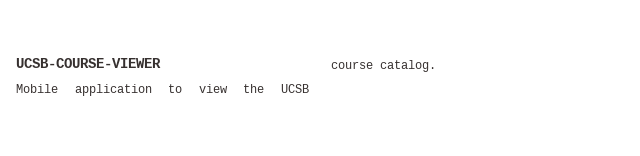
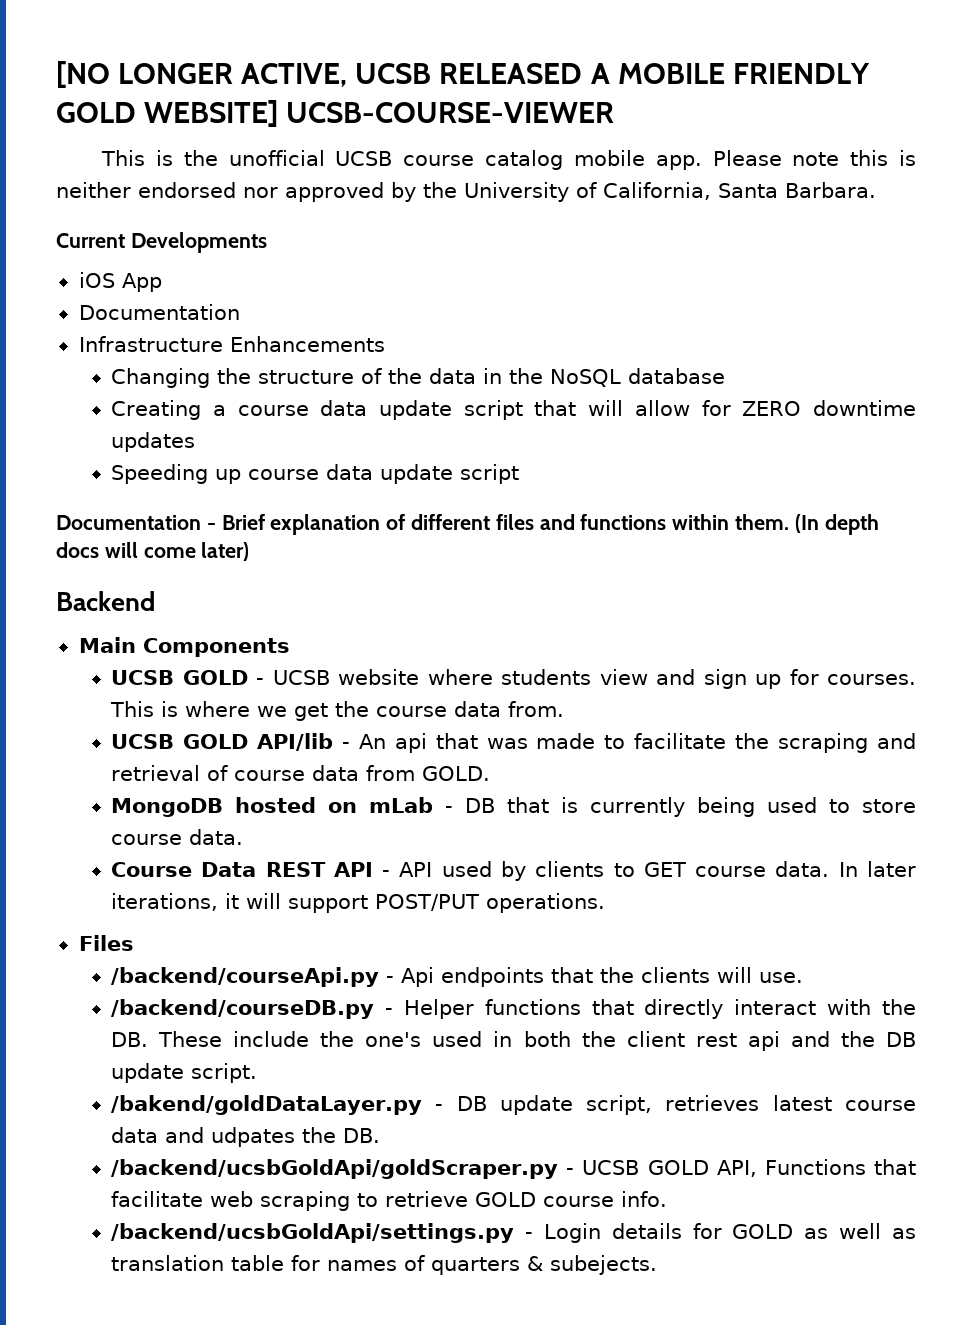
[16,58,161,68] [16,84,309,96] [331,60,436,72] UCSB-COURSE-VIEWER // Mobile application to view the UCSB course catalog. -> [56,61,870,88] [56,100,615,127] [101,150,916,170] [56,182,876,202] [56,232,267,253] [78,272,162,292] [78,304,240,320] [78,336,385,352] [111,368,726,388] [111,400,916,420] [111,432,196,452] [111,464,520,484] [56,514,879,535] [56,542,250,561] [56,591,155,611] [78,637,290,657] [111,669,916,689] [110,701,565,721] [111,733,917,753] [111,765,491,781] [111,797,916,817] [111,829,244,845] [111,861,917,881] [111,893,606,913] [78,935,134,951] [111,967,804,987] [111,999,917,1019] [111,1031,916,1051] [111,1063,258,1083] [111,1095,916,1115] [111,1127,381,1147] [111,1159,916,1179] [111,1191,668,1211] [111,1223,916,1243] [111,1255,658,1275] [NO LONGER ACTIVE, UCSB RELEASED A MOBILE FRIENDLY GOLD WEBSITE] UCSB-COURSE-VIEWER // This is the unofficial UCSB course catalog mobile app. Please note this is neither endorsed nor approved by the University of California, Santa Barbara. // Current Developments // iOS App // Documentation // Infrastructure Enhancements // Changing the structure of the data in the NoSQL database // Creating a course data update script that will allow for ZERO downtime updates // Speeding up course data update script // Documentation - Brief explanation of different files and functions within them. (In depth docs will come later) // Backend // Main Components // UCSB GOLD - UCSB website where students view and sign up for courses. This is where we get the course data from. // UCSB GOLD API/lib - An api that was made to facilitate the scraping and retrieval of course data from GOLD. // MongoDB hosted on mLab - DB that is currently being used to store course data. // Course Data REST API - API used by clients to GET course data. In later iterations, it will support POST/PUT operations. // Files // /backend/courseApi.py - Api endpoints that the clients will use. // /backend/courseDB.py - Helper functions that directly interact with the DB. These include the one's used in both the client rest api and the DB update script. // /bakend/goldDataLayer.py - DB update script, retrieves latest course data and udpates the DB. // /backend/ucsbGoldApi/goldScraper.py - UCSB GOLD API, Functions that facilitate web scraping to retrieve GOLD course info. // /backend/ucsbGoldApi/settings.py - Login details for GOLD as well as translation table for names of quarters & subejects.

